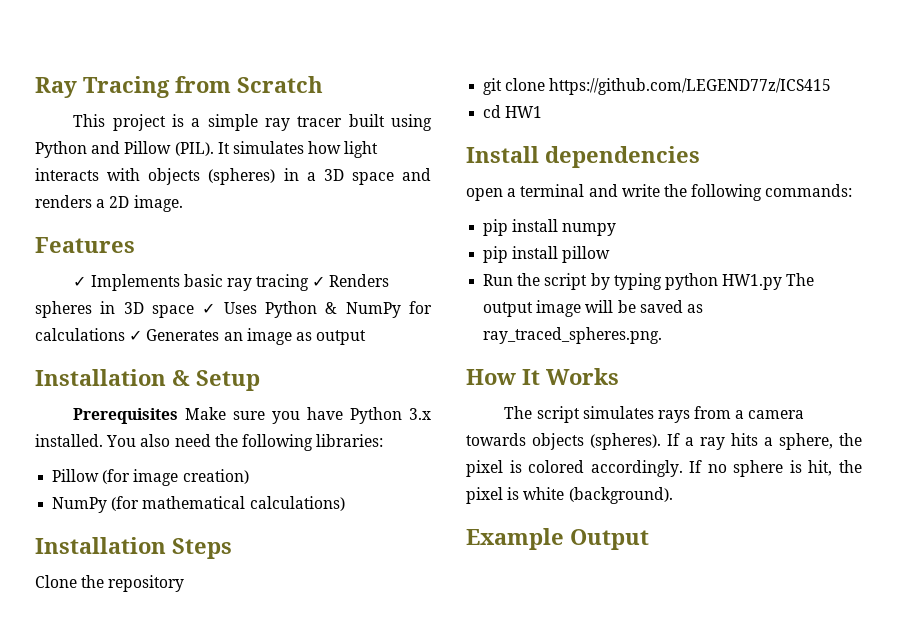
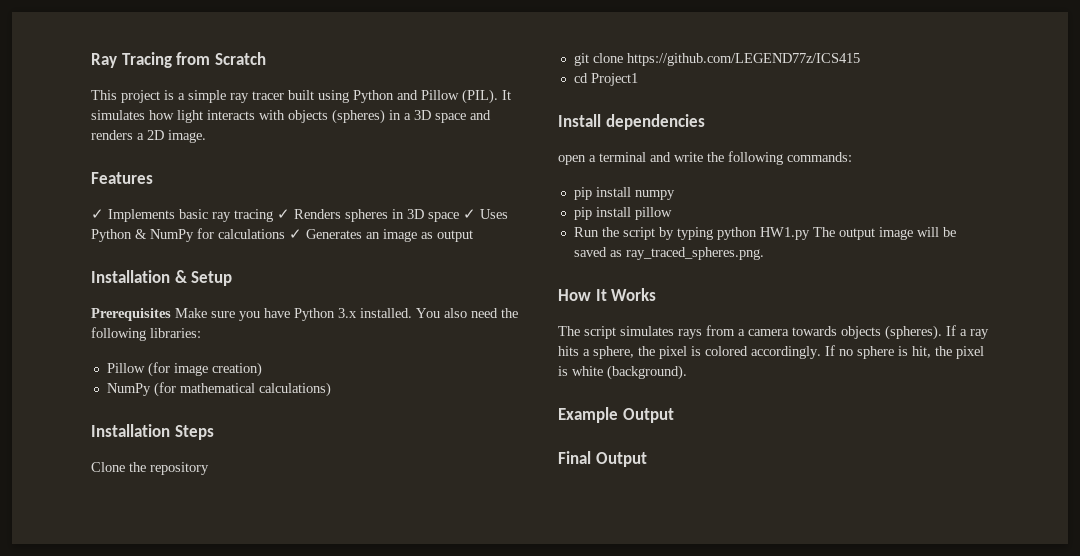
[505,106,543,118] HW1 -> [590,73,638,86] Project1
(649, 539) none -> [558,451,647,467] // Final Output

